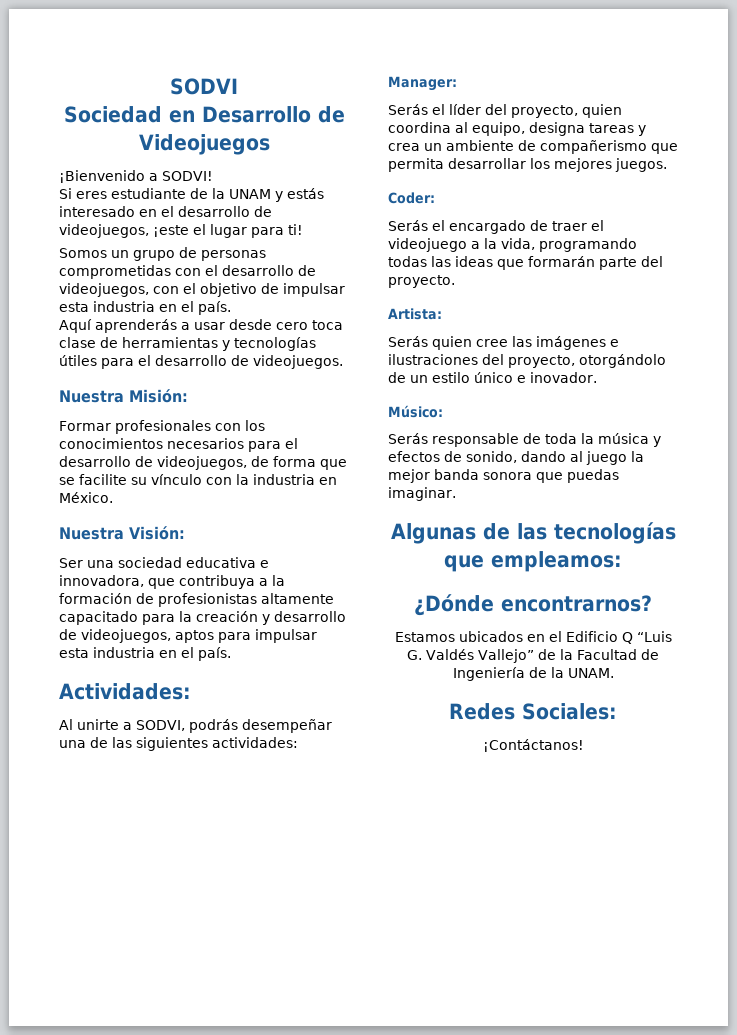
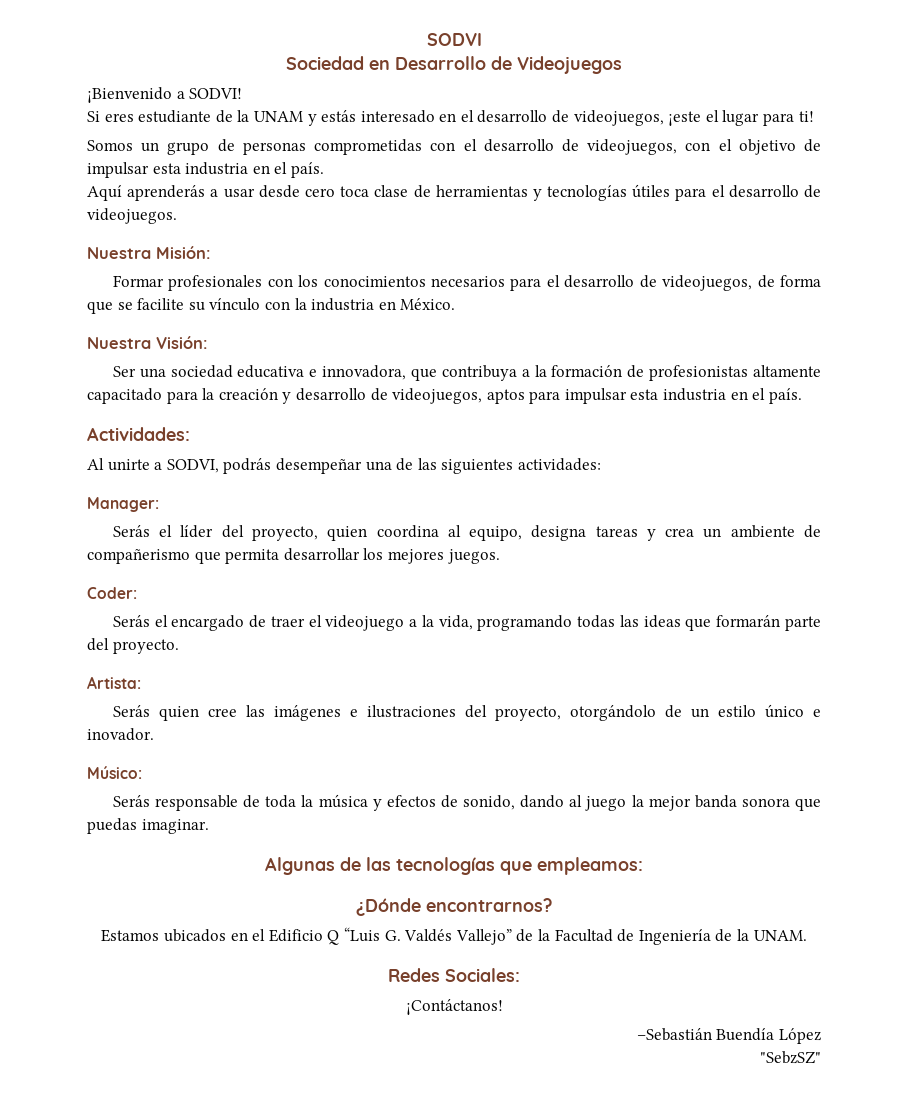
(584, 745) none -> [636,1028,821,1044] [760,1051,821,1064] // –Sebastián Buendía López // "SebzSZ"

